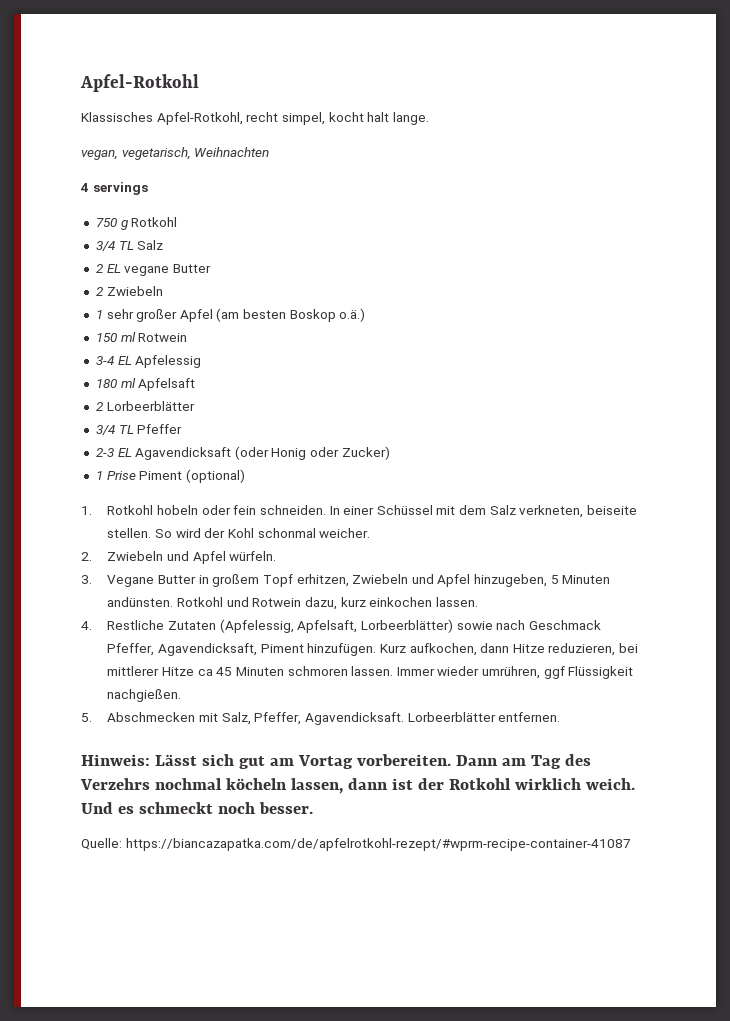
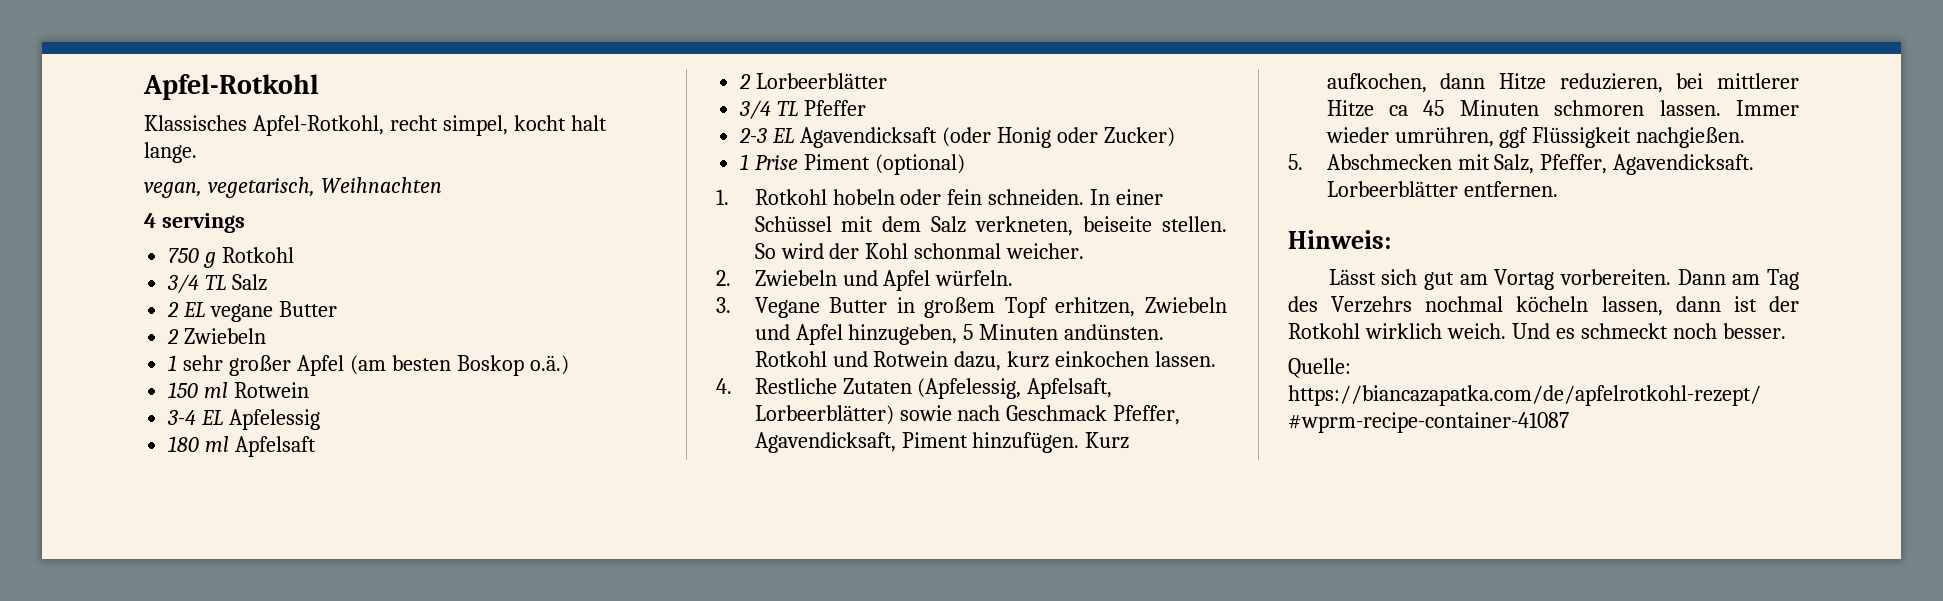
(150, 760) none -> (1391, 239) //

